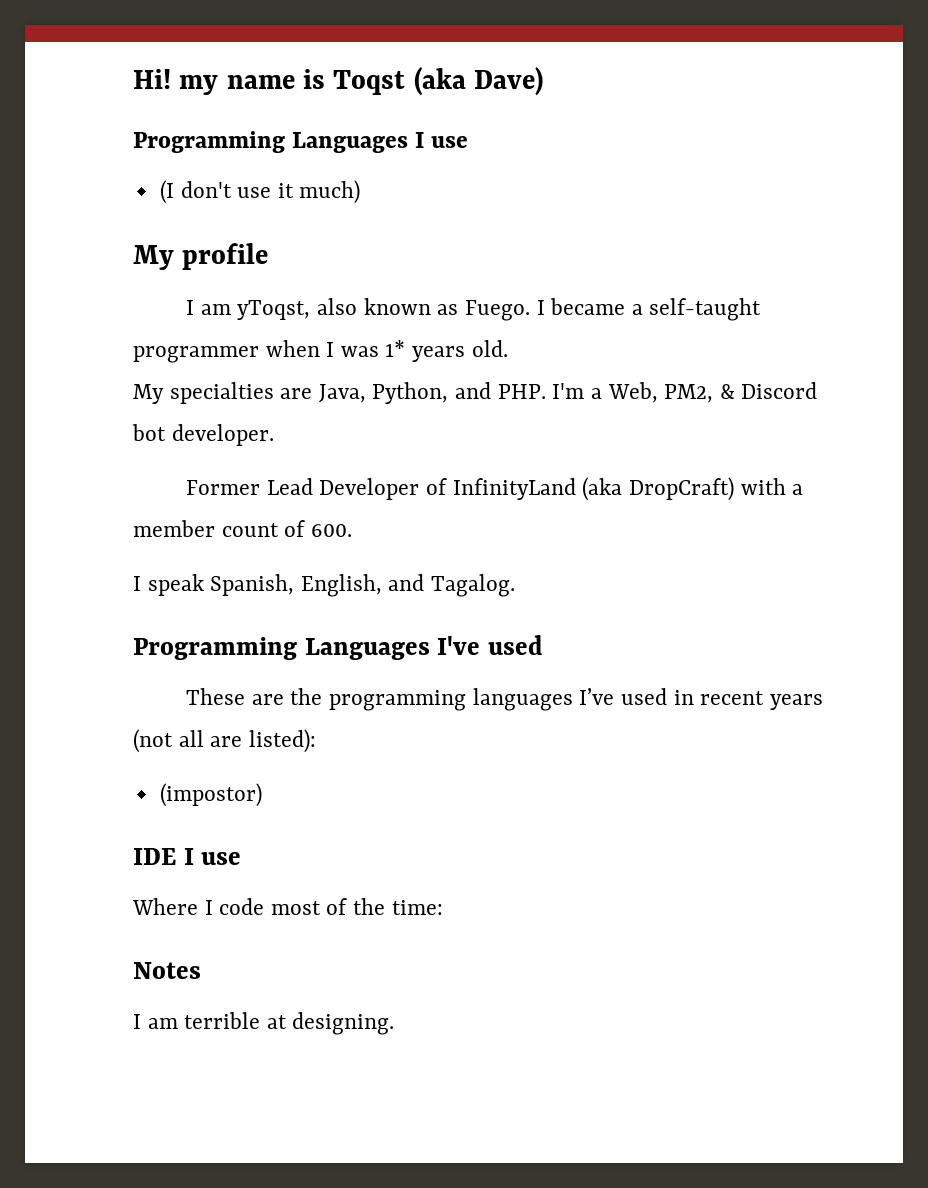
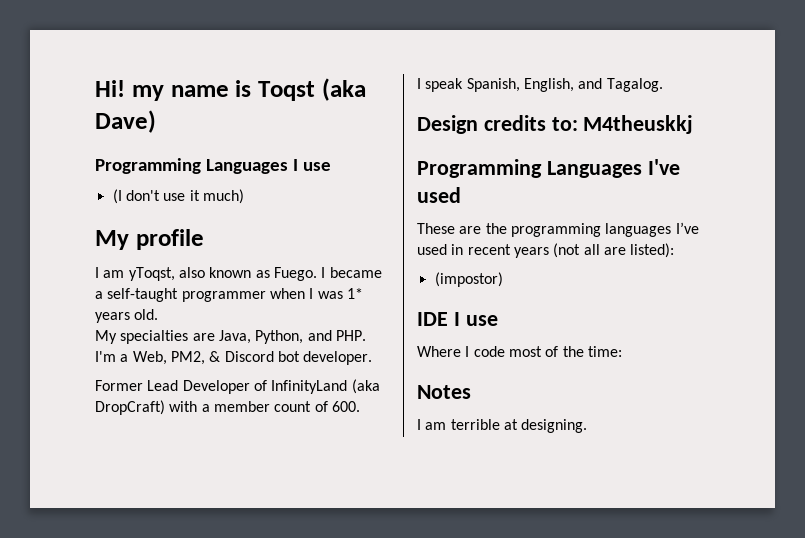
(516, 585) none -> [417,115,694,134] // Design credits to: M4theuskkj

